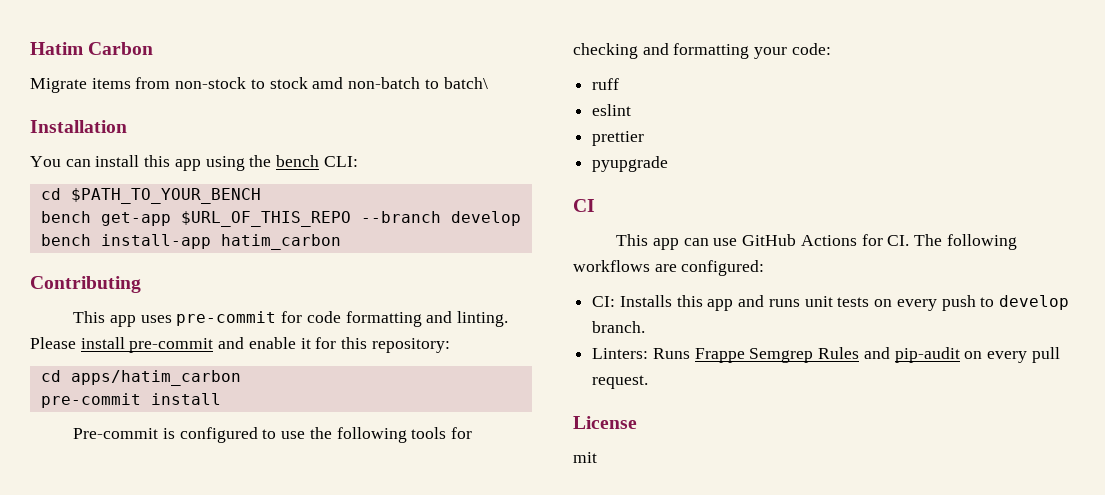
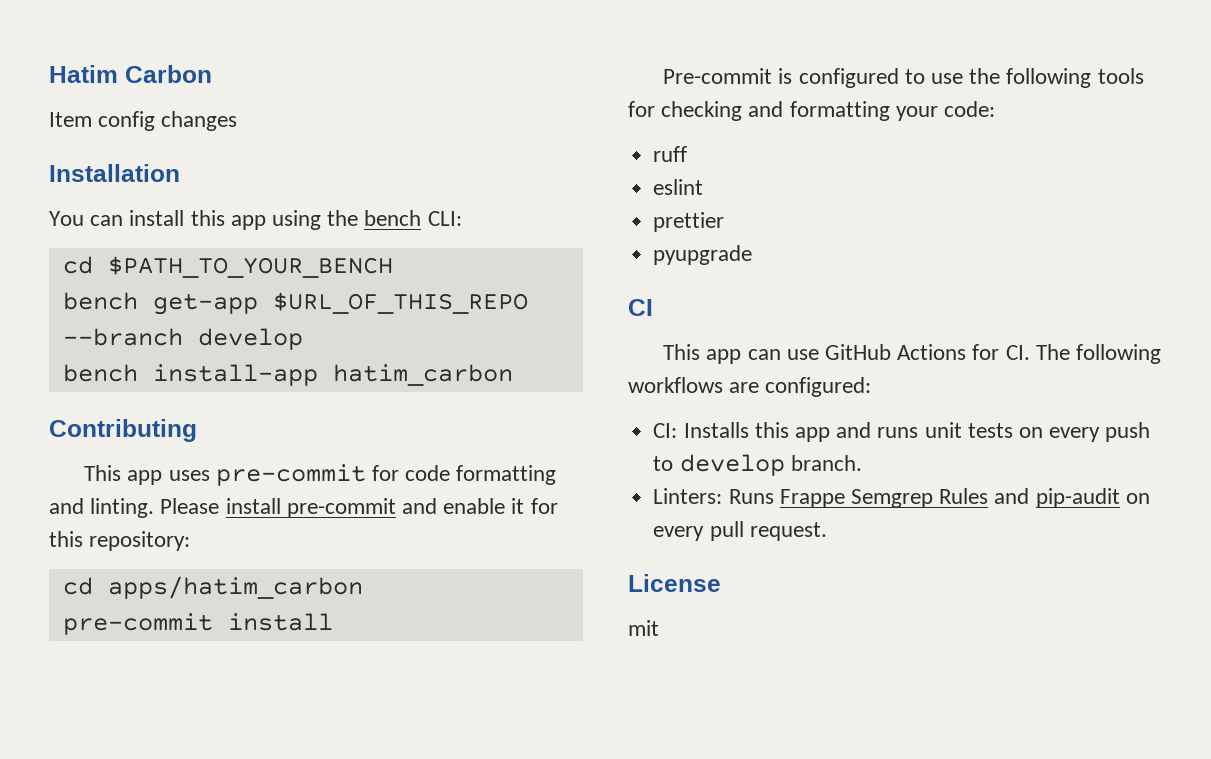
[30,77,488,93] Migrate items from non-stock to stock amd non-batch to batch\ -> [49,111,238,131] Item config changes

